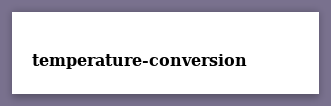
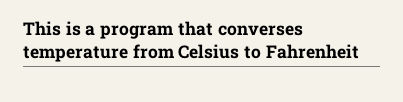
[32,54,247,69] temperature-conversion -> [23,21,303,39] [23,44,359,62] This is a program that converses temperature from Celsius to Fahrenheit

